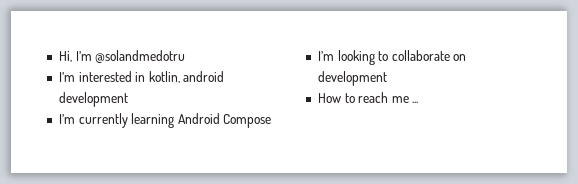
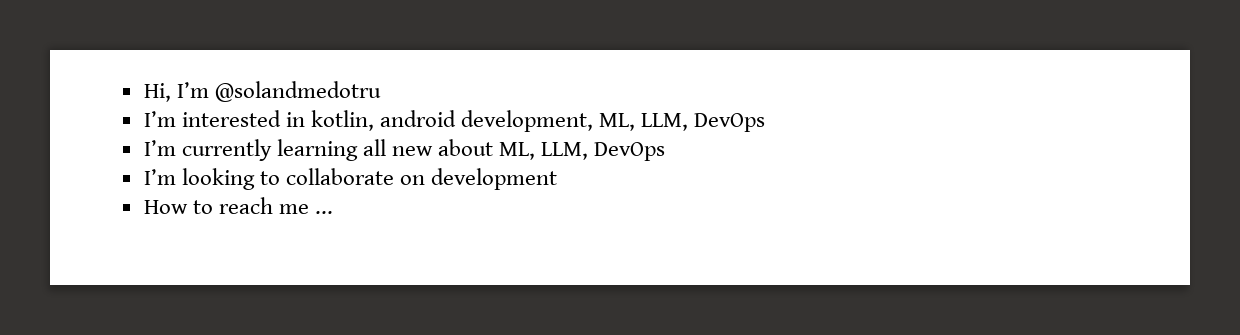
[58,92,128,107] development -> [461,110,766,132] development, ML, LLM, DevOps
[177,113,272,128] Android Compose -> [362,139,666,161] all new about ML, LLM, DevOps

